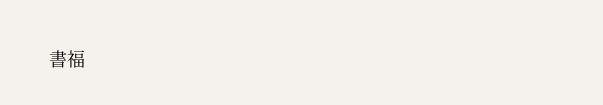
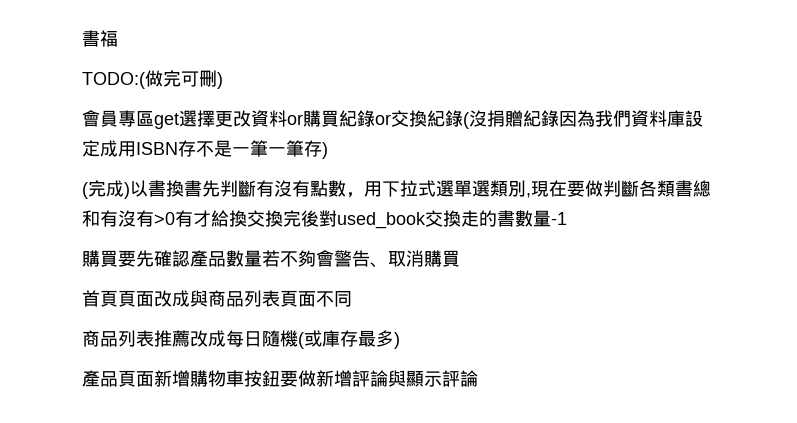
(85, 59) none -> [82,70,223,89] [82,110,703,129] [82,140,328,159] [82,180,711,199] [82,210,567,229] [82,250,460,268] [82,290,352,307] [82,330,400,349] [82,370,478,387] // TODO:(做完可刪) // 會員專區get選擇更改資料or購買紀錄or交換紀錄(沒捐贈紀錄因為我們資料庫設定成用ISBN存不是一筆一筆存) // (完成)以書換書先判斷有沒有點數，用下拉式選單選類別,現在要做判斷各類書總和有沒有>0有才給換交換完後對used_book交換走的書數量-1 // 購買要先確認產品數量若不夠會警告、取消購買 // 首頁頁面改成與商品列表頁面不同 // 商品列表推薦改成每日隨機(或庫存最多) // 產品頁面新增購物車按鈕要做新增評論與顯示評論

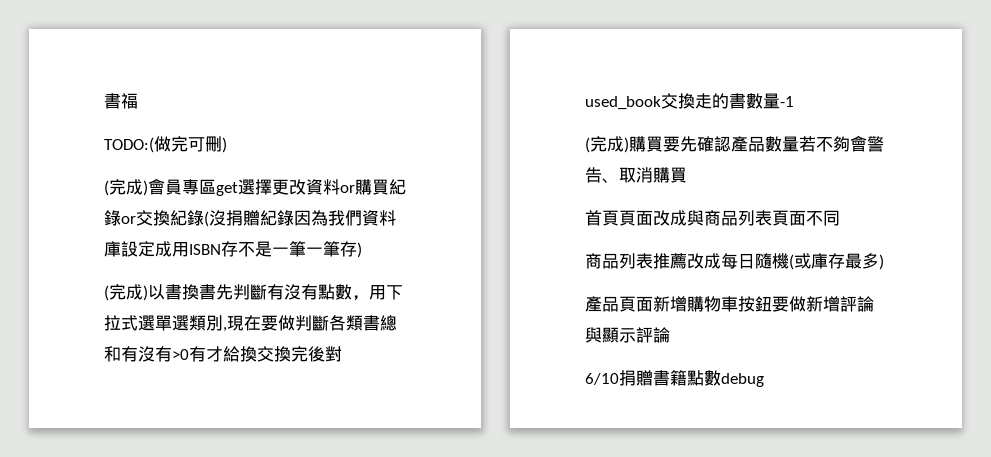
(223, 80) none -> [104,179,148,196] (完成)
(567, 218) none -> [585,136,629,153] (完成)
(478, 378) none -> [585,370,764,387] // 6/10捐贈書籍點數debug

